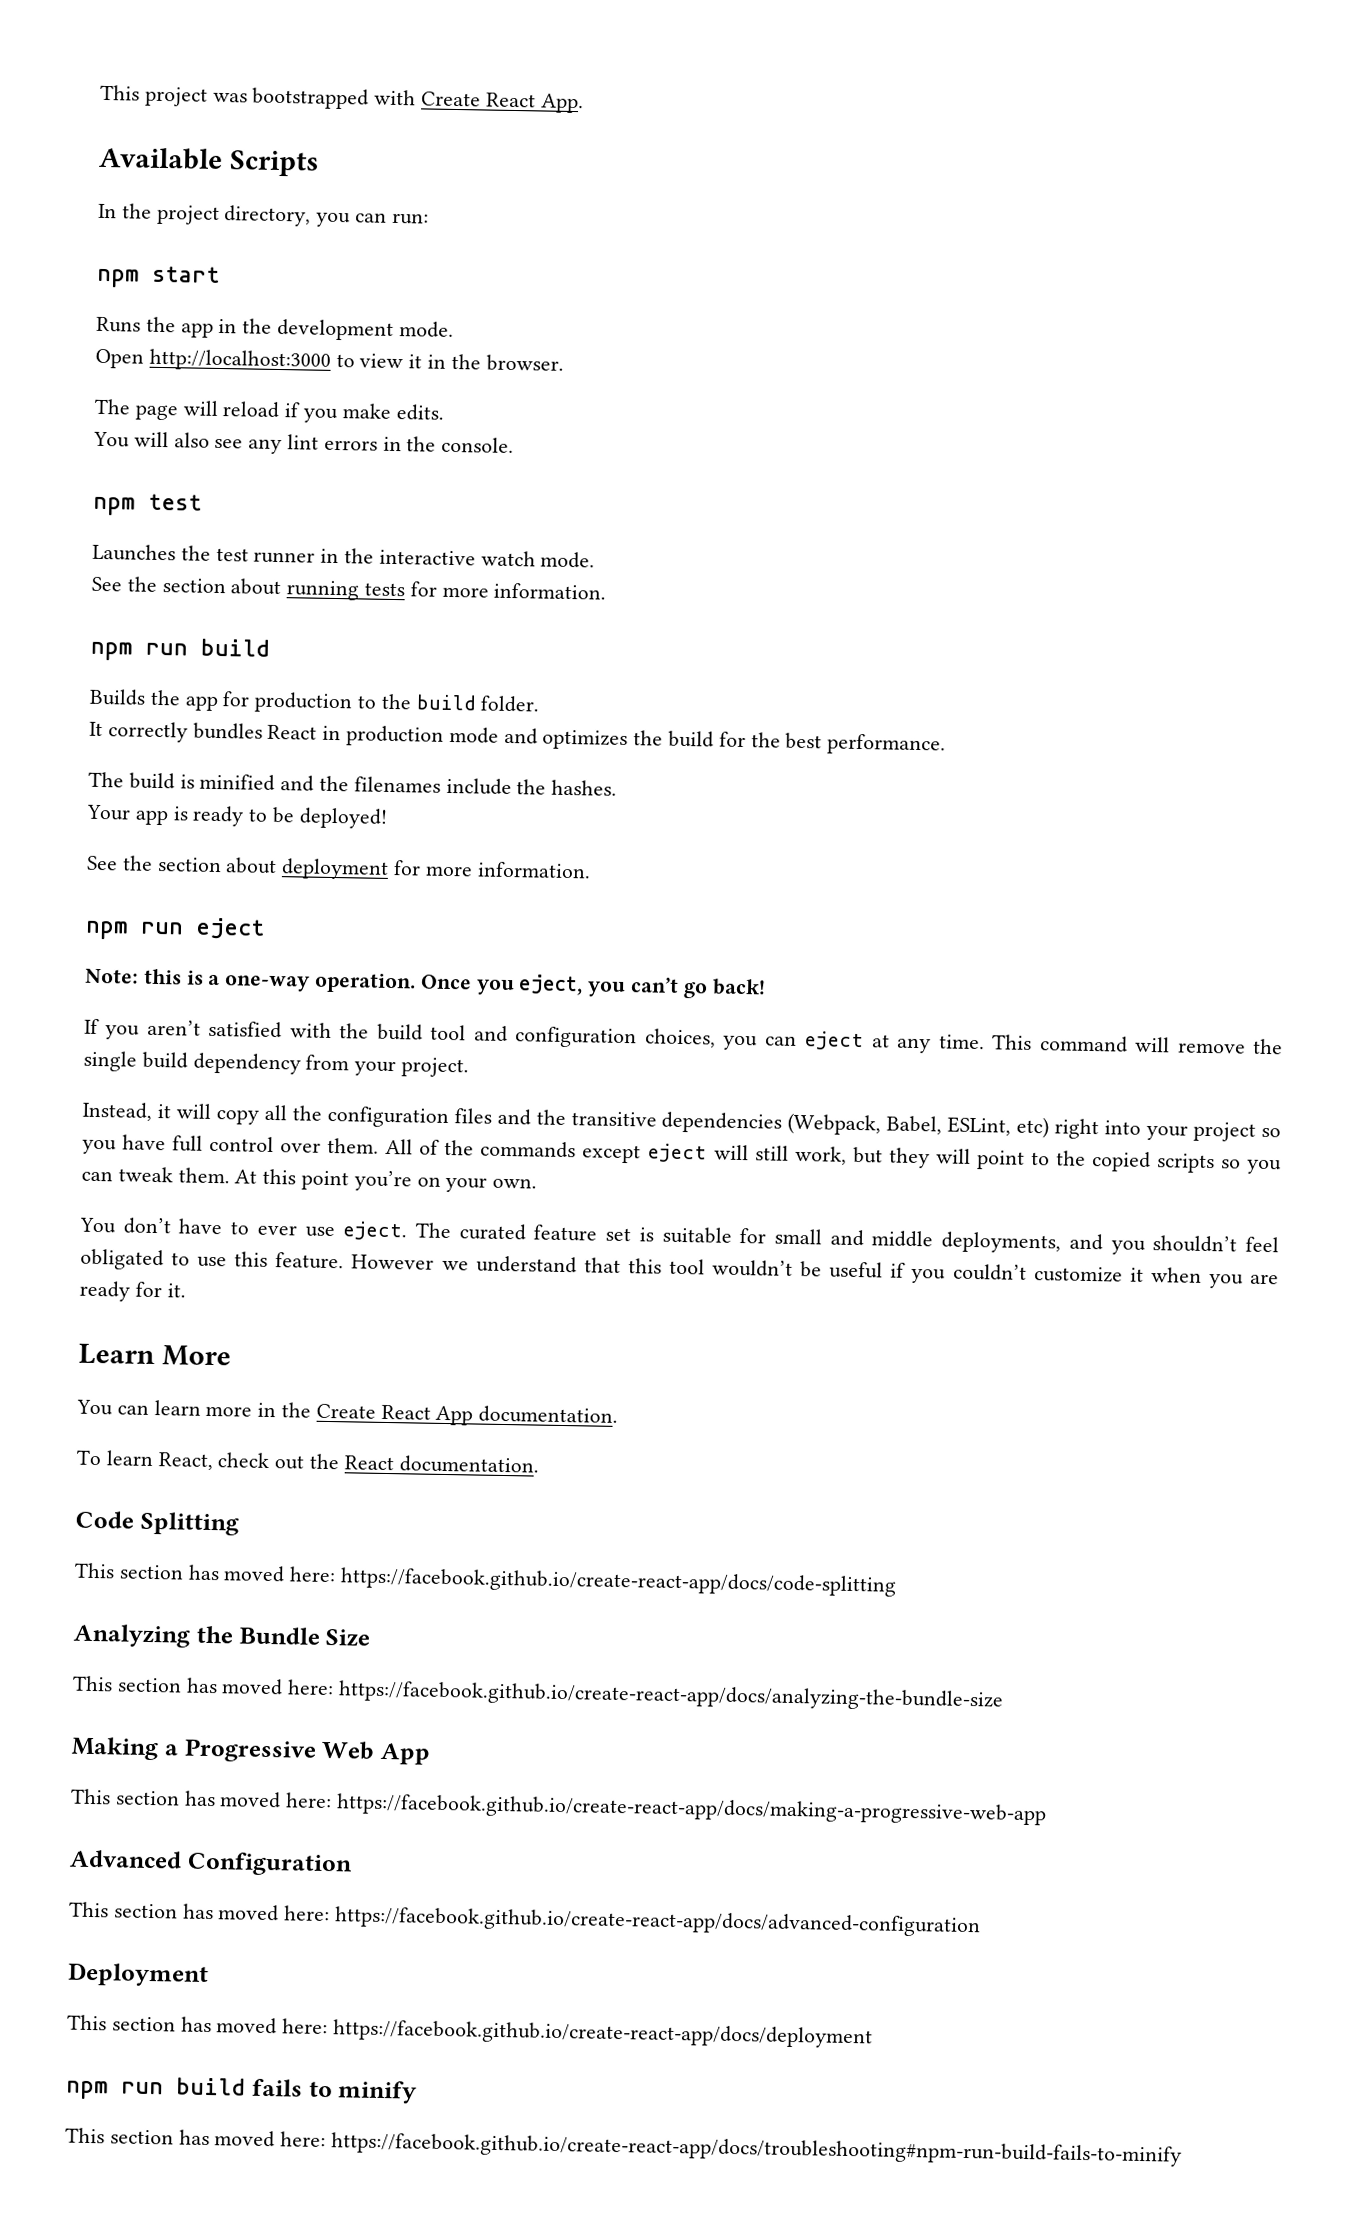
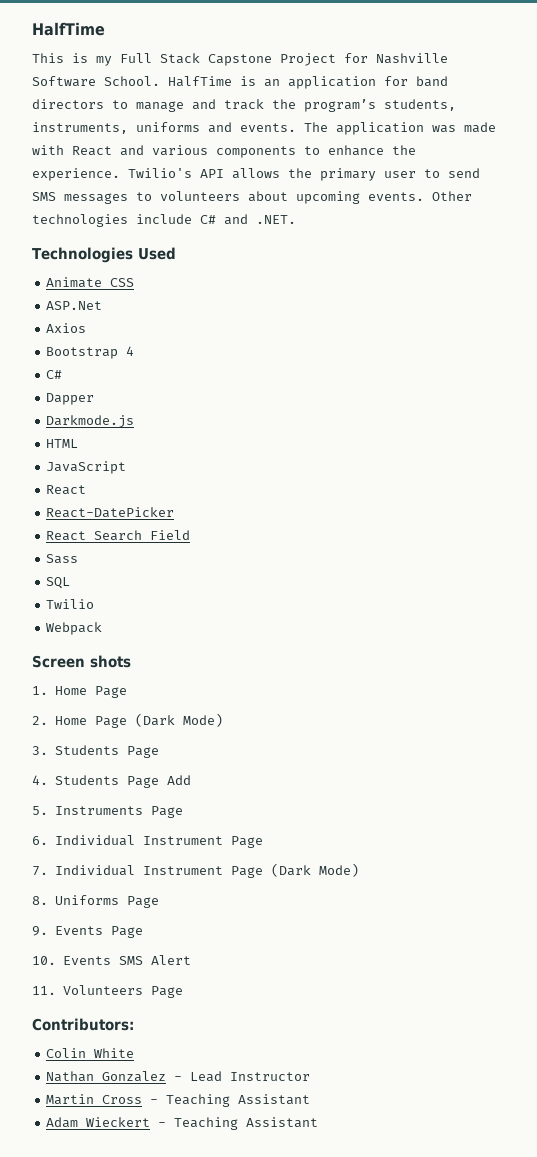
[100,84,584,114] [98,146,319,177] [98,203,429,228] [96,265,220,288] [96,316,454,341] [95,348,564,372] [94,398,444,424] [93,431,515,455] [93,493,202,516] [92,543,596,569] [91,576,607,601] [90,638,270,661] [89,688,541,714] [89,721,947,756] [88,771,618,796] [86,804,388,829] [86,855,591,880] [85,917,265,940] [85,968,766,999] [84,1018,1283,1055] [83,1050,470,1078] [82,1101,1282,1142] [82,1134,1282,1175] [81,1166,538,1193] [79,1217,1279,1255] [80,1248,1279,1289] [79,1280,186,1302] [78,1343,231,1367] [76,1399,619,1426] [76,1449,539,1474] [75,1510,240,1536] [74,1562,898,1597] [73,1623,372,1648] [72,1675,1005,1712] [71,1736,431,1765] [71,1788,1048,1826] [69,1849,353,1877] [69,1901,982,1938] [67,1962,209,1988] [67,2014,874,2049] [65,2077,418,2104] [65,2127,1183,2167] This project was bootstrapped with Create React App. // Available Scripts // In the project directory, you can run: // npm start // Runs the app in the development mode. // Open http://localhost:3000 to view it in the browser. // The page will reload if you make edits. // You will also see any lint errors in the console. // npm test // Launches the test runner in the interactive watch mode. // See the section about running tests for more information. // npm run build // Builds the app for production to the build folder. // It correctly bundles React in production mode and optimizes the build for the best performance. // The build is minified and the filenames include the hashes. // Your app is ready to be deployed! // See the section about deployment for more information. // npm run eject // Note: this is a one-way operation. Once you eject, you can’t go back! // If you aren’t satisfied with the build tool and configuration choices, you can eject at any time. This command will remove the single build dependency from your project. // Instead, it will copy all the configuration files and the transitive dependencies (Webpack, Babel, ESLint, etc) right into your project so you have full control over them. All of the commands except eject will still work, but they will point to the copied scripts so you can tweak them. At this point you’re on your own. // You don’t have to ever use eject. The curated feature set is suitable for small and middle deployments, and you shouldn’t feel obligated to use this feature. However we understand that this tool wouldn’t be useful if you couldn’t customize it when you are ready for it. // Learn More // You can learn more in the Create React App documentation. // To learn React, check out the React documentation. // Code Splitting // This section has moved here: https://facebook.github.io/create-react-app/docs/code-splitting // Analyzing the Bundle Size // This section has moved here: https://facebook.github.io/create-react-app/docs/analyzing-the-bundle-size // Making a Progressive Web App // This section has moved here: https://facebook.github.io/create-react-app/docs/making-a-progressive-web-app // Advanced Configuration // This section has moved here: https://facebook.github.io/create-react-app/docs/advanced-configuration // Deployment // This section has moved here: https://facebook.github.io/create-react-app/docs/deployment // npm run build fails to minify // This section has moved here: https://facebook.github.io/create-react-app/docs/troubleshooting#npm-run-build-fails-to-minify -> [32,22,105,36] [32,53,448,66] [32,76,448,89] [32,99,456,112] [32,122,496,135] [32,145,416,158] [32,168,480,181] [32,191,472,204] [32,214,296,227] [32,247,176,263] [46,277,135,288] [46,301,103,310] [46,323,87,333] [46,346,135,359] [46,370,63,379] [46,393,95,405] [46,415,135,428] [46,439,79,448] [46,461,127,474] [46,485,87,495] [46,507,175,518] [46,530,191,541] [46,554,79,564] [46,577,71,589] [46,599,95,609] [46,622,103,635] [32,655,131,668] [32,686,127,698] [32,713,223,728] [32,745,159,758] [32,775,191,788] [32,806,183,818] [32,835,263,848] [32,863,359,878] [32,895,159,908] [32,926,143,938] [32,955,191,965] [32,985,183,998] [32,1018,134,1031] [46,1048,135,1058] [46,1071,311,1082] [46,1094,311,1107] [46,1117,319,1130] HalfTime // This is my Full Stack Capstone Project for Nashville Software School. HalfTime is an application for band directors to manage and track the program’s students, instruments, uniforms and events. The application was made with React and various components to enhance the experience. Twilio's API allows the primary user to send SMS messages to volunteers about upcoming events. Other technologies include C# and .NET. // Technologies Used // Animate CSS // ASP.Net // Axios // Bootstrap 4 // C# // Dapper // Darkmode.js // HTML // JavaScript // React // React-DatePicker // React Search Field // Sass // SQL // Twilio // Webpack // Screen shots // 1. Home Page // 2. Home Page (Dark Mode) // 3. Students Page // 4. Students Page Add // 5. Instruments Page // 6. Individual Instrument Page // 7. Individual Instrument Page (Dark Mode) // 8. Uniforms Page // 9. Events Page // 10. Events SMS Alert // 11. Volunteers Page // Contributors: // Colin White // Nathan Gonzalez - Lead Instructor // Martin Cross - Teaching Assistant // Adam Wieckert - Teaching Assistant

